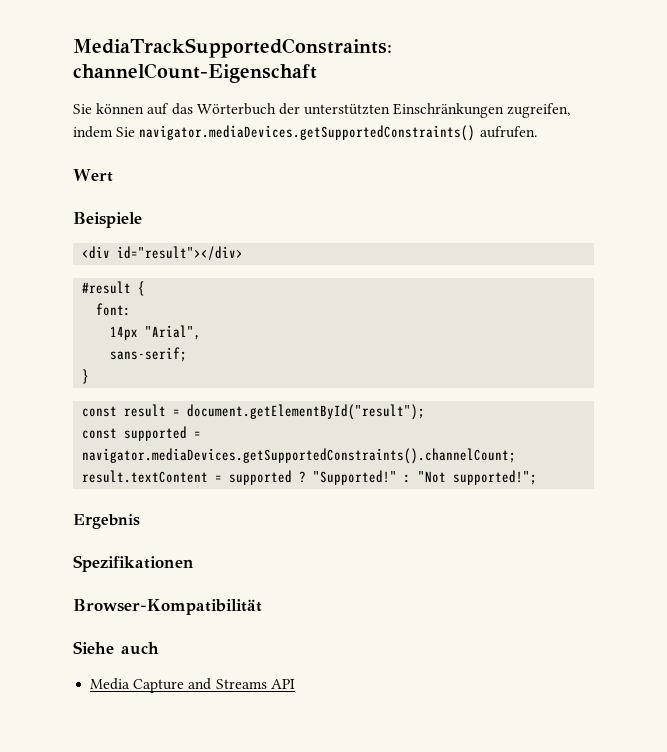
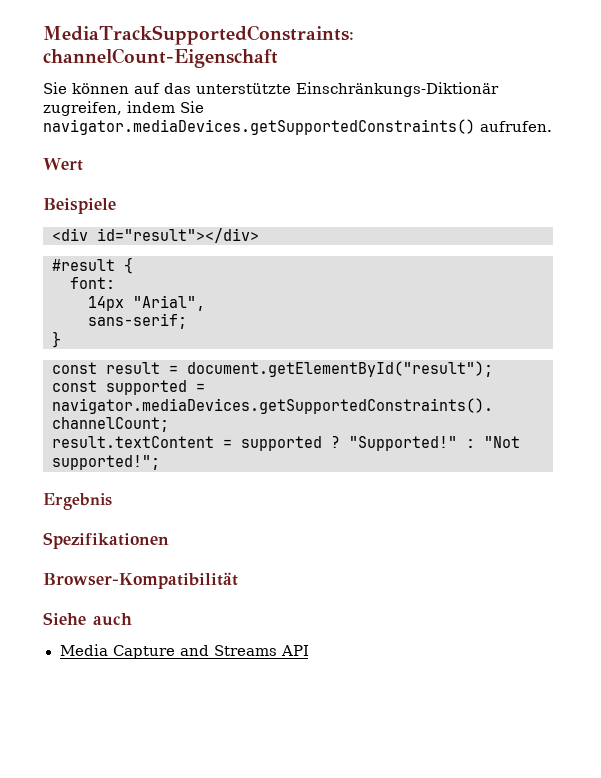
[196,103,505,118] Wörterbuch der unterstützten Einschränkungen -> [196,82,499,97] unterstützte Einschränkungs-Diktionär

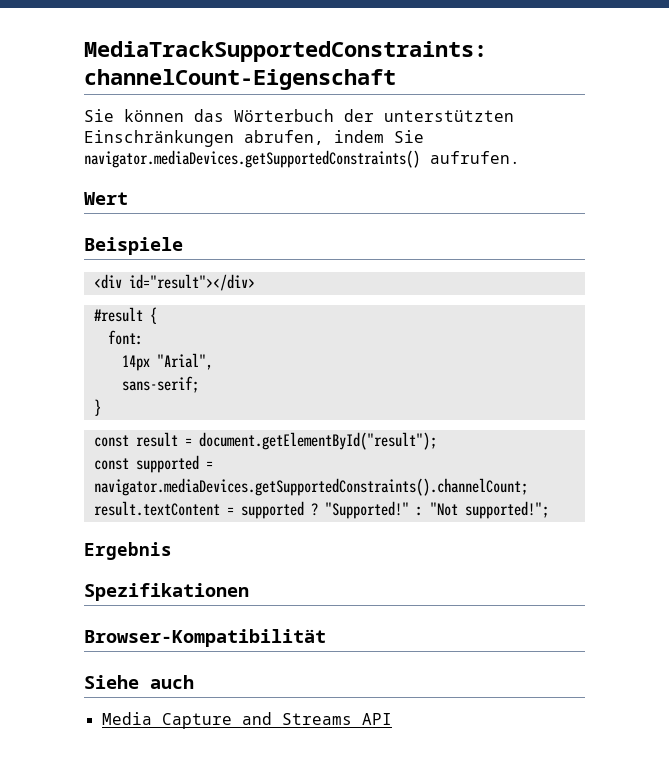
[134,82,499,97] [43,101,122,116] auf das unterstützte Einschränkungs-Diktionär zugreifen, -> [194,109,514,122] [84,130,324,147] das Wörterbuch der unterstützten Einschränkungen abrufen,

